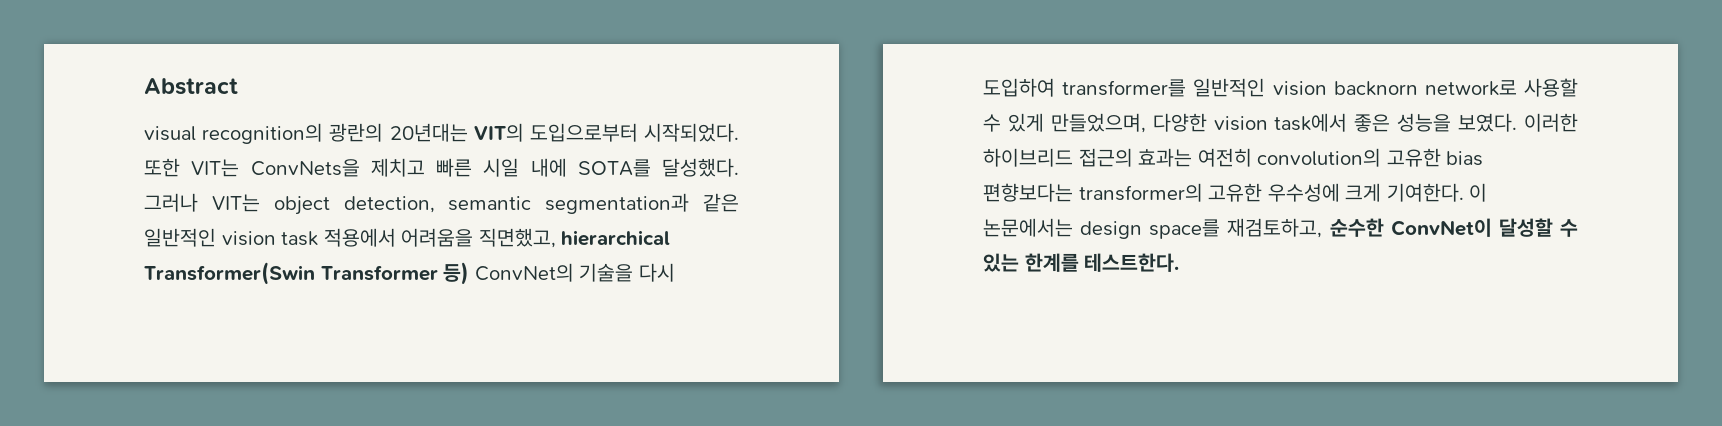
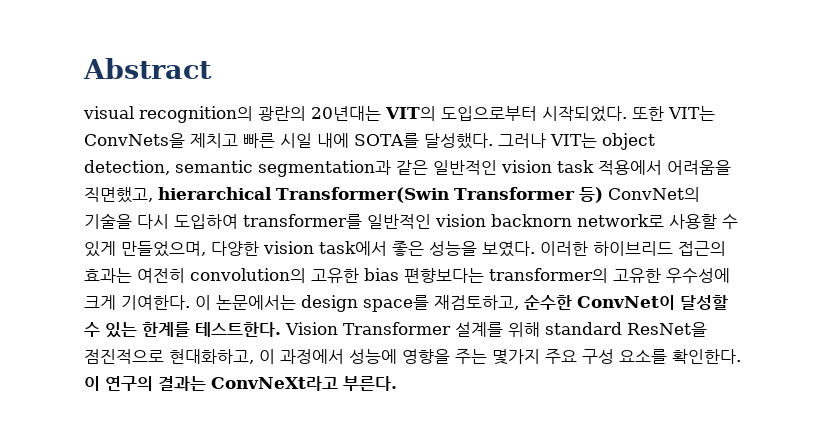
(1180, 262) none -> [285,322,707,337] [84,349,741,365] [84,376,397,391] Vision Transformer 설계를 위해 standard ResNet을 점진적으로 현대화하고, 이 과정에서 성능에 영향을 주는 몇가지 주요 구성 요소를 확인한다. 이 연구의 결과는 ConvNeXt라고 부른다.

